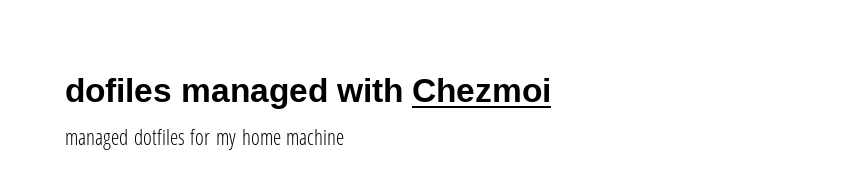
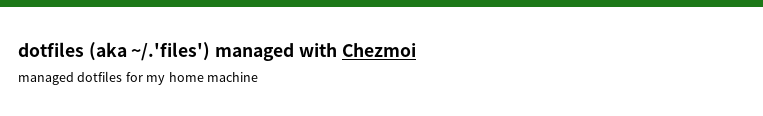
[65,78,172,102] dofiles -> [18,42,211,61] dotfiles (aka ~/.'files')

